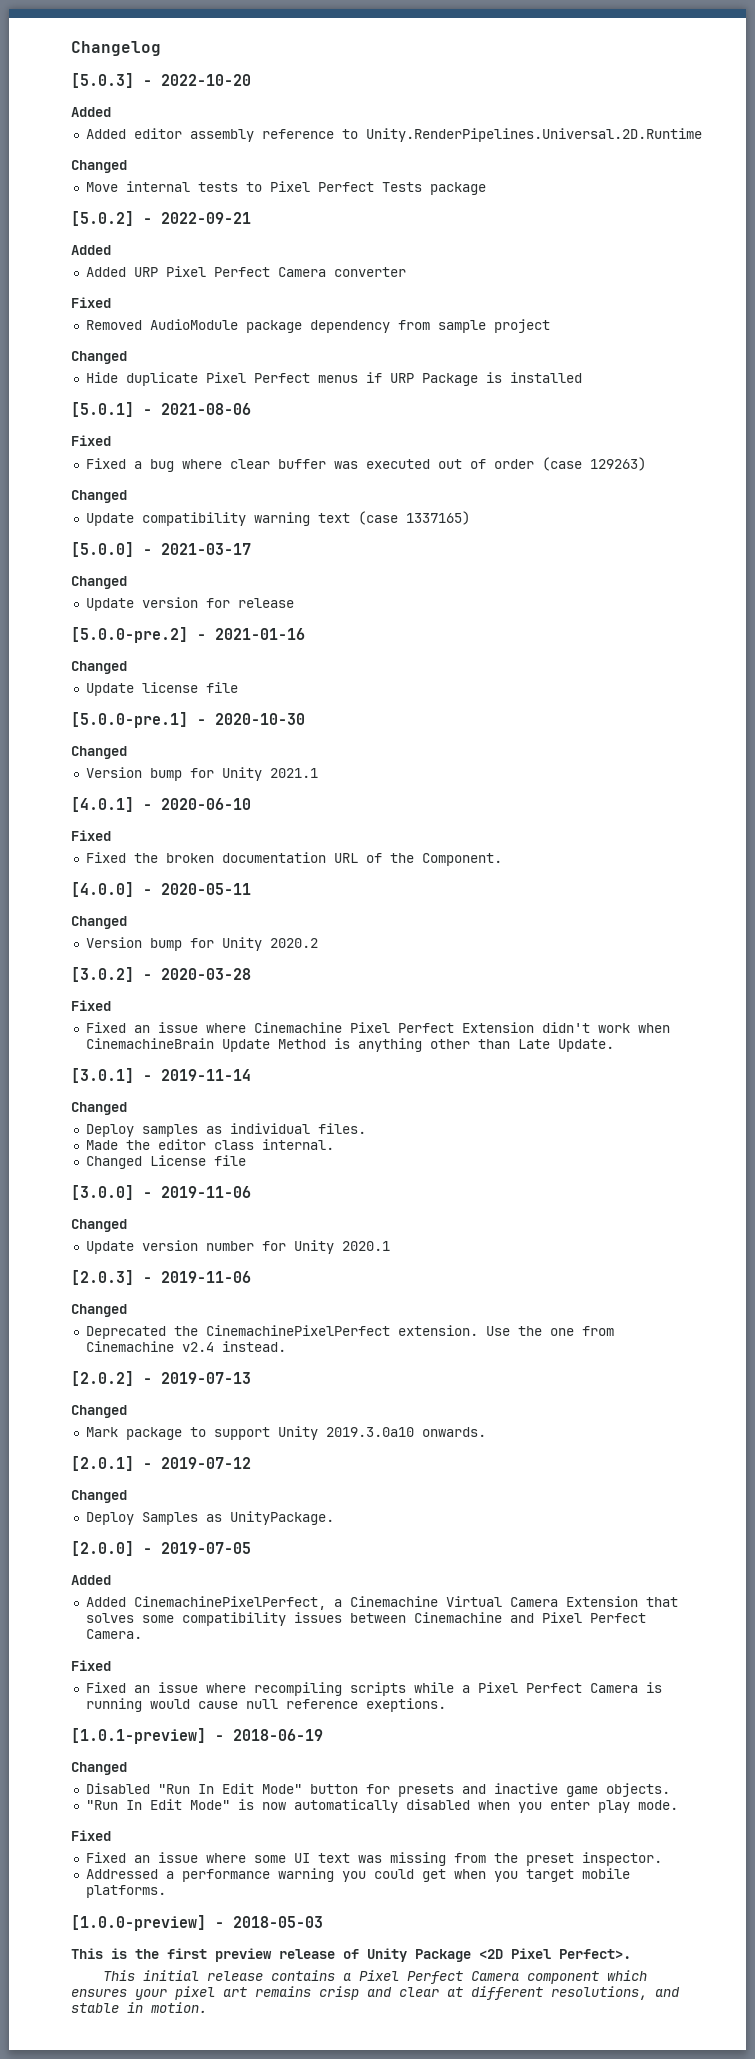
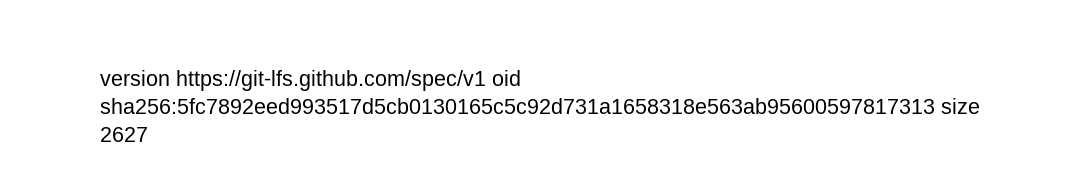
[71,41,161,56] [71,73,251,88] [71,107,111,117] [85,128,702,142] [71,160,127,173] [85,181,486,195] [71,211,251,226] [71,245,111,255] [85,266,406,277] [71,297,111,308] [85,319,550,333] [71,351,127,364] [85,372,582,386] [71,402,251,417] [71,435,111,446] [85,457,646,472] [71,490,127,503] [85,511,470,526] [71,542,251,557] [71,576,127,589] [85,597,294,611] [71,627,305,643] [71,661,127,674] [85,682,238,696] [71,712,305,728] [71,746,127,759] [85,767,318,781] [71,797,251,812] [71,830,111,841] [85,852,502,866] [71,882,251,897] [71,916,127,929] [85,937,318,951] [71,967,251,982] [71,1000,111,1011] [85,1022,670,1033] [85,1038,614,1052] [71,1068,251,1083] [71,1102,127,1115] [85,1123,366,1137] [85,1139,334,1150] [85,1155,246,1169] [71,1185,251,1200] [71,1219,127,1232] [85,1240,390,1254] [71,1270,251,1285] [71,1304,127,1317] [85,1325,614,1339] [85,1341,286,1352] [71,1371,251,1386] [71,1405,127,1418] [85,1426,486,1440] [71,1456,251,1471] [71,1490,127,1503] [85,1511,334,1525] [71,1541,251,1556] [71,1575,111,1585] [85,1596,678,1610] [85,1612,646,1626] [85,1629,142,1639] [71,1660,111,1671] [85,1682,662,1696] [85,1698,446,1712] [71,1728,323,1744] [71,1762,127,1775] [85,1783,670,1797] [85,1799,678,1813] [71,1830,111,1841] [85,1852,662,1866] [85,1868,630,1882] [85,1885,166,1898] [71,1915,323,1931] [71,1948,631,1962] [103,1970,648,1984] [71,1986,680,2000] [71,2002,207,2013] Changelog // [5.0.3] - 2022-10-20 // Added // Added editor assembly reference to Unity.RenderPipelines.Universal.2D.Runtime // Changed // Move internal tests to Pixel Perfect Tests package // [5.0.2] - 2022-09-21 // Added // Added URP Pixel Perfect Camera converter // Fixed // Removed AudioModule package dependency from sample project // Changed // Hide duplicate Pixel Perfect menus if URP Package is installed // [5.0.1] - 2021-08-06 // Fixed // Fixed a bug where clear buffer was executed out of order (case 129263) // Changed // Update compatibility warning text (case 1337165) // [5.0.0] - 2021-03-17 // Changed // Update version for release // [5.0.0-pre.2] - 2021-01-16 // Changed // Update license file // [5.0.0-pre.1] - 2020-10-30 // Changed // Version bump for Unity 2021.1 // [4.0.1] - 2020-06-10 // Fixed // Fixed the broken documentation URL of the Component. // [4.0.0] - 2020-05-11 // Changed // Version bump for Unity 2020.2 // [3.0.2] - 2020-03-28 // Fixed // Fixed an issue where Cinemachine Pixel Perfect Extension didn't work when CinemachineBrain Update Method is anything other than Late Update. // [3.0.1] - 2019-11-14 // Changed // Deploy samples as individual files. // Made the editor class internal. // Changed License file // [3.0.0] - 2019-11-06 // Changed // Update version number for Unity 2020.1 // [2.0.3] - 2019-11-06 // Changed // Deprecated the CinemachinePixelPerfect extension. Use the one from Cinemachine v2.4 instead. // [2.0.2] - 2019-07-13 // Changed // Mark package to support Unity 2019.3.0a10 onwards. // [2.0.1] - 2019-07-12 // Changed // Deploy Samples as UnityPackage. // [2.0.0] - 2019-07-05 // Added // Added CinemachinePixelPerfect, a Cinemachine Virtual Camera Extension that solves some compatibility issues between Cinemachine and Pixel Perfect Camera. // Fixed // Fixed an issue where recompiling scripts while a Pixel Perfect Camera is running would cause null reference exeptions. // [1.0.1-preview] - 2018-06-19 // Changed // Disabled "Run In Edit Mode" button for presets and inactive game objects. // "Run In Edit Mode" is now automatically disabled when you enter play mode. // Fixed // Fixed an issue where some UI text was missing from the preset inspector. // Addressed a performance warning you could get when you target mobile platforms. // [1.0.0-preview] - 2018-05-03 // This is the first preview release of Unity Package <2D Pixel Perfect>. // This initial release contains a Pixel Perfect Camera component which ensures your pixel art remains crisp and clear at different resolutions, and stable in motion. -> [100,70,521,91] [100,98,980,114] [100,127,148,142] version https://git-lfs.github.com/spec/v1 oid sha256:5fc7892eed993517d5cb0130165c5c92d731a1658318e563ab95600597817313 size 2627

